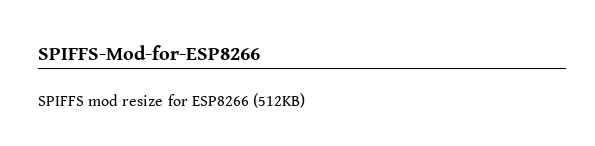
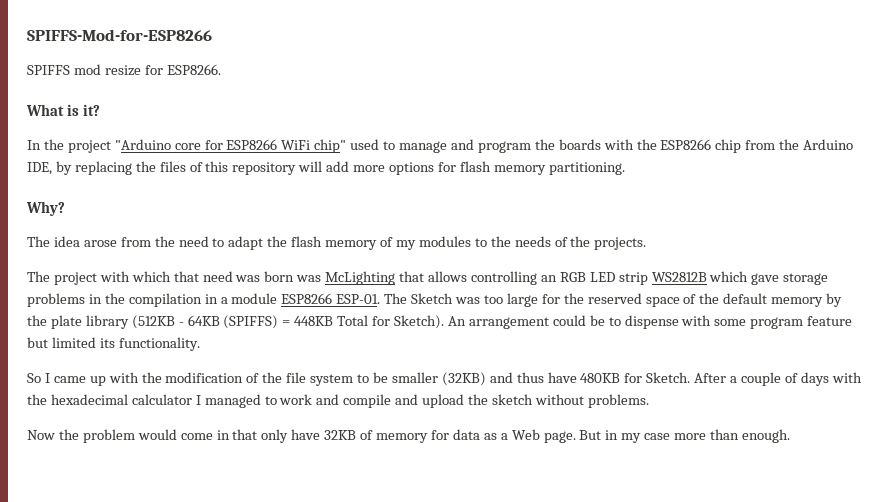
[191,93,305,108] ESP8266 (512KB) -> [166,64,221,75] [26,104,101,116] [27,139,854,153] [27,161,625,175] [26,201,65,216] [27,236,647,250] [27,271,829,285] [27,293,843,307] [27,315,853,329] [27,337,200,351] [27,372,862,386] [27,394,649,408] [27,429,790,443] ESP8266. // What is it? // In the project "Arduino core for ESP8266 WiFi chip" used to manage and program the boards with the ESP8266 chip from the Arduino IDE, by replacing the files of this repository will add more options for flash memory partitioning. // Why? // The idea arose from the need to adapt the flash memory of my modules to the needs of the projects. // The project with which that need was born was McLighting that allows controlling an RGB LED strip WS2812B which gave storage problems in the compilation in a module ESP8266 ESP-01. The Sketch was too large for the reserved space of the default memory by the plate library (512KB - 64KB (SPIFFS) = 448KB Total for Sketch). An arrangement could be to dispense with some program feature but limited its functionality. // So I came up with the modification of the file system to be smaller (32KB) and thus have 480KB for Sketch. After a couple of days with the hexadecimal calculator I managed to work and compile and upload the sketch without problems. // Now the problem would come in that only have 32KB of memory for data as a Web page. But in my case more than enough.

